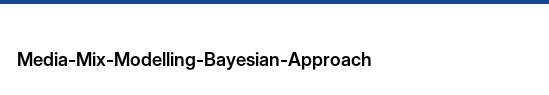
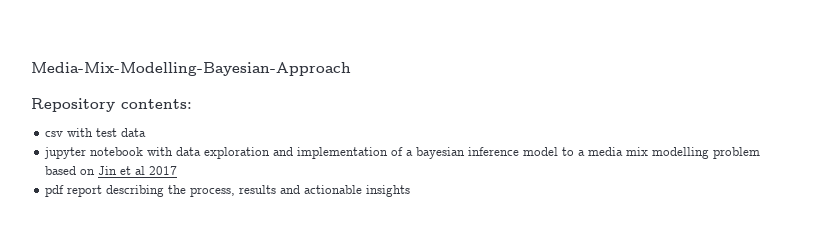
(372, 61) none -> [31,98,192,112] [45,128,147,137] [44,147,761,159] [45,166,178,175] [45,185,411,197] // Repository contents: // csv with test data // jupyter notebook with data exploration and implementation of a bayesian inference model to a media mix modelling problem based on Jin et al 2017 // pdf report describing the process, results and actionable insights

